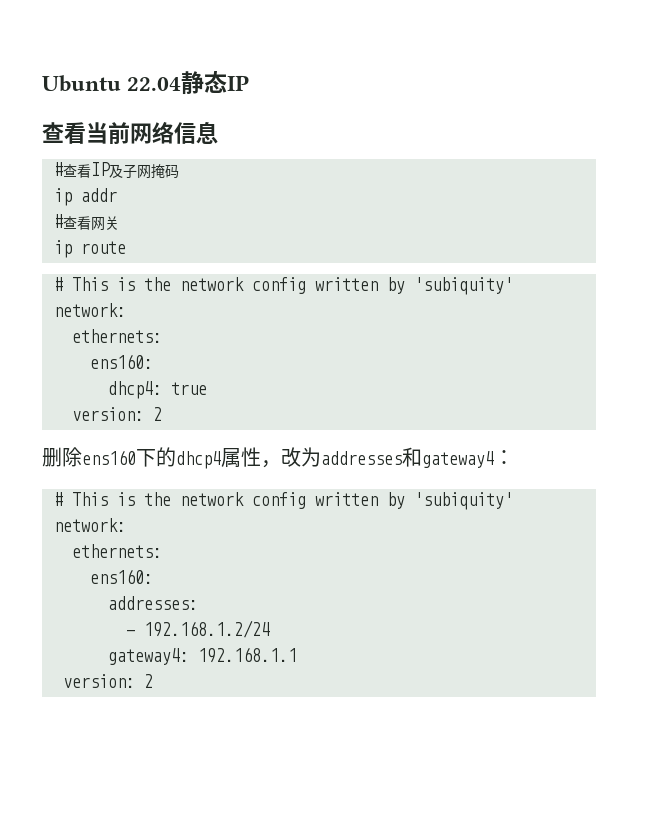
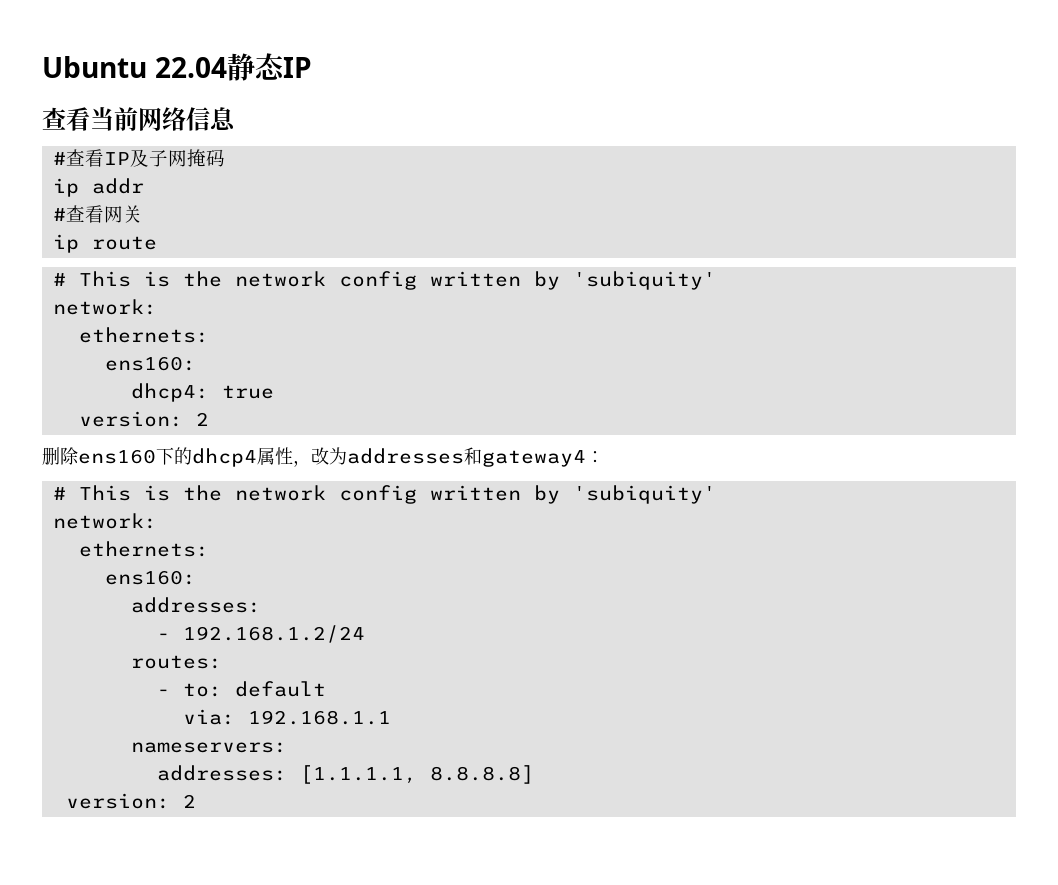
[108,647,297,665] gateway4: 192.168.1.1 -> [130,655,222,669] [156,681,326,697] [182,709,391,725] [130,742,287,753] [156,765,534,784] routes: // - to: default // via: 192.168.1.1 // nameservers: // addresses: [1.1.1.1, 8.8.8.8]

